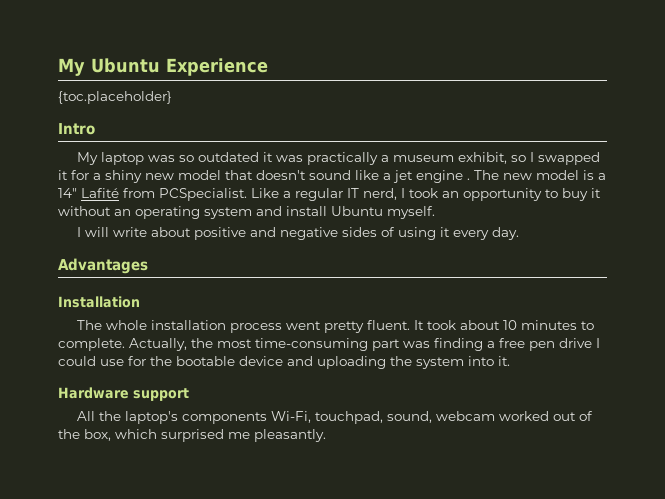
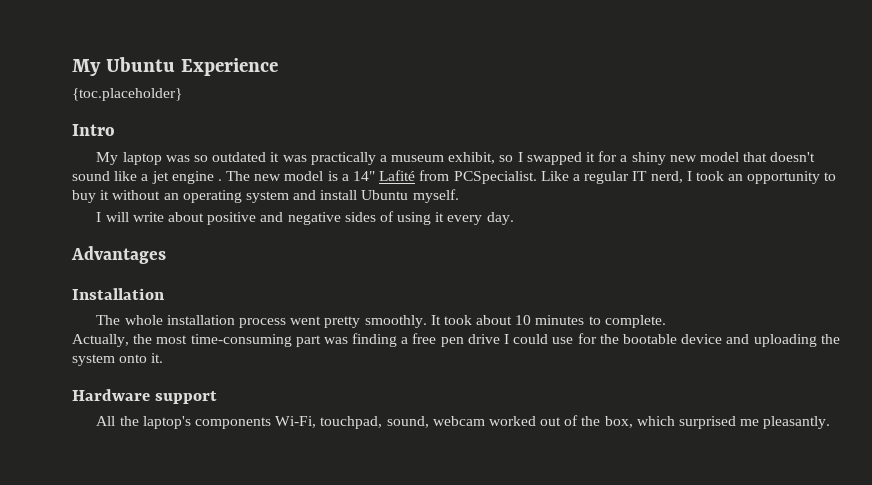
[366,320,410,330] fluent. -> [364,315,427,328] smoothly.
(125, 344) none -> (666, 321) //
[468,356,494,366] into -> [119,354,148,363] onto

